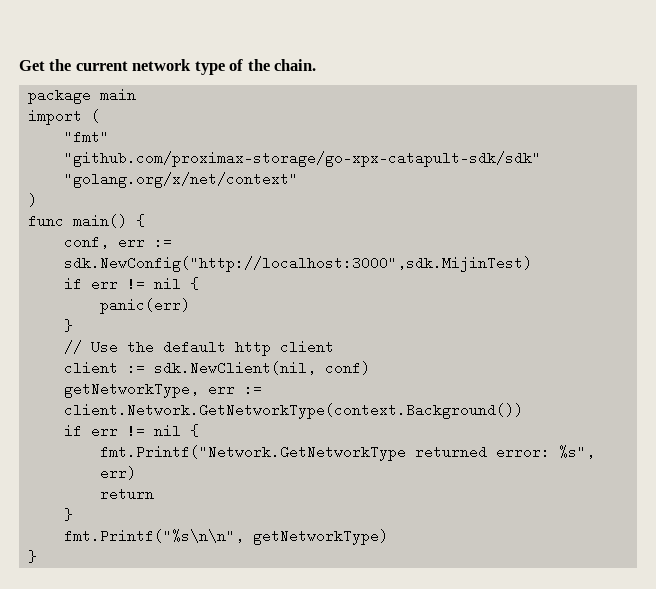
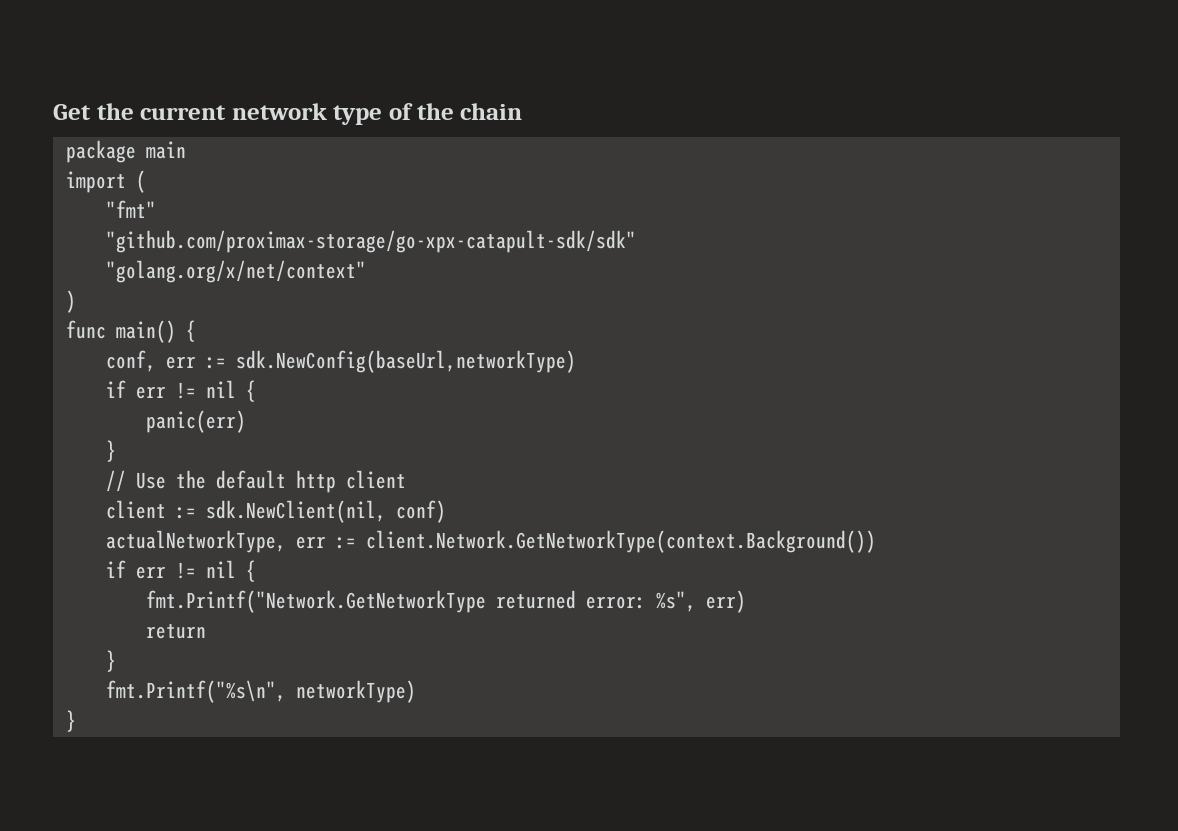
[274,59,317,71] chain. -> [460,103,523,120] chain
[64,256,533,272] sdk.NewConfig("http://localhost:3000",sdk.MijinTest) -> [236,350,577,373] sdk.NewConfig(baseUrl,networkType)
[64,382,200,398] getNetworkType, -> [106,530,287,553] actualNetworkType,
[64,529,389,545] fmt.Printf("%s\n\n", getNetworkType) -> [106,680,417,703] fmt.Printf("%s\n", networkType)

